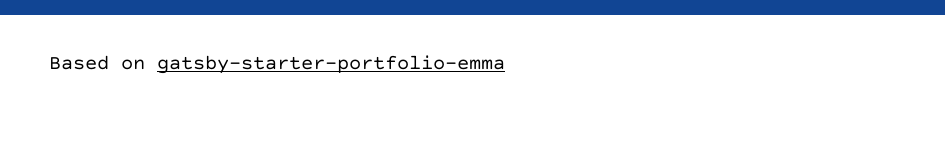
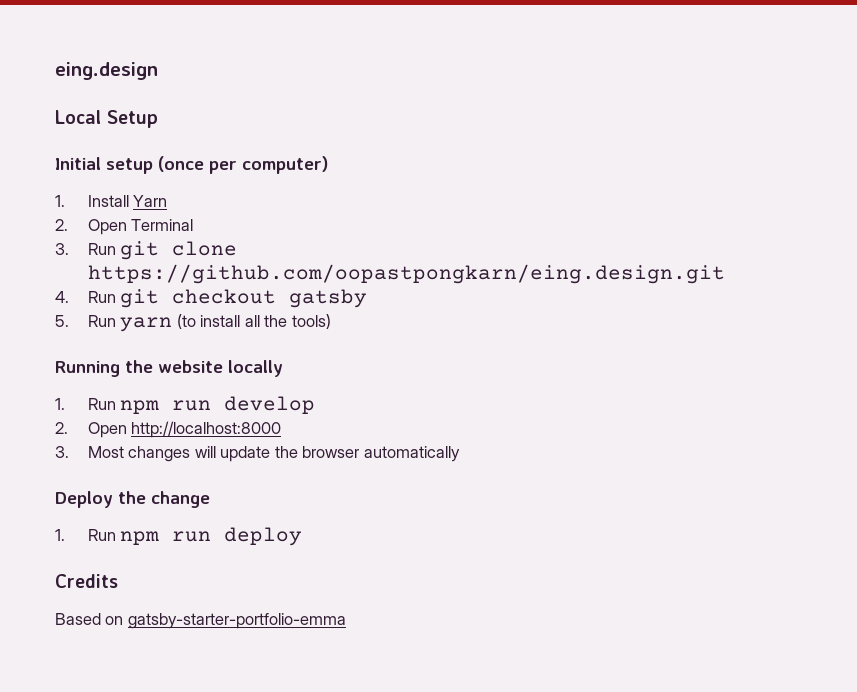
(49, 62) none -> [55,62,158,80] [55,110,158,128] [55,156,328,174] [55,195,168,207] [55,219,194,235] [55,241,238,260] [87,264,725,284] [55,289,368,308] [55,314,331,332] [55,360,283,377] [55,396,316,414] [55,421,282,438] [55,446,460,462] [55,491,210,508] [55,527,303,546] [55,574,118,588] eing.design // Local Setup // Initial setup (once per computer) // 1. Install Yarn // 2. Open Terminal // 3. Run git clone https://github.com/oopastpongkarn/eing.design.git // 4. Run git checkout gatsby // 5. Run yarn (to install all the tools) // Running the website locally // 1. Run npm run develop // 2. Open http://localhost:8000 // 3. Most changes will update the browser automatically // Deploy the change // 1. Run npm run deploy // Credits //

